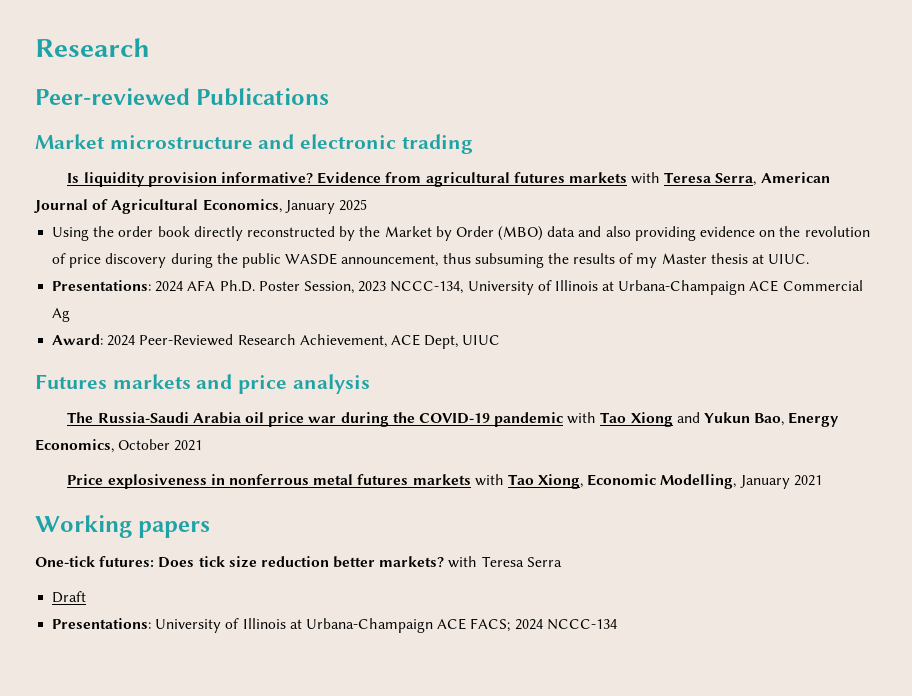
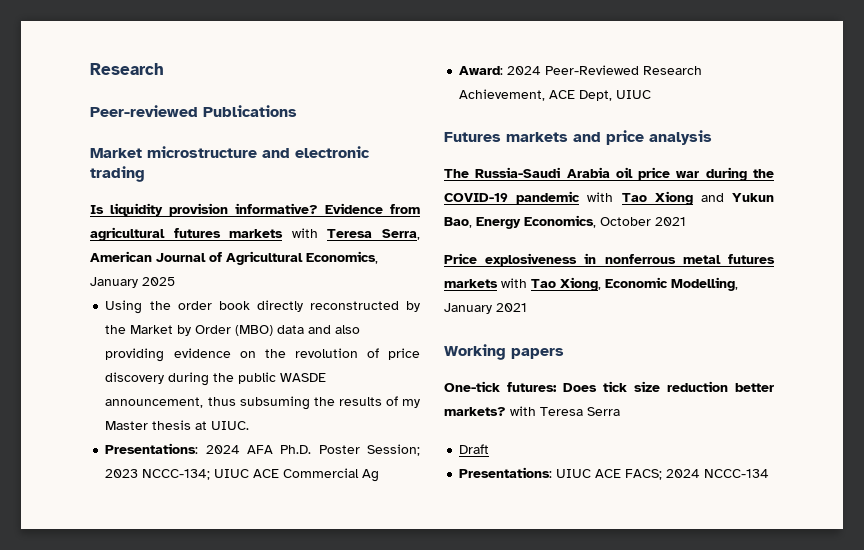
[303,280,746,295] Session, 2023 NCCC-134, University of Illinois at Urbana-Champaign -> [367,444,420,456] [105,469,250,480] Session; 2023 NCCC-134; UIUC
[155,618,433,633] University of Illinois at Urbana-Champaign -> [556,469,592,478] UIUC

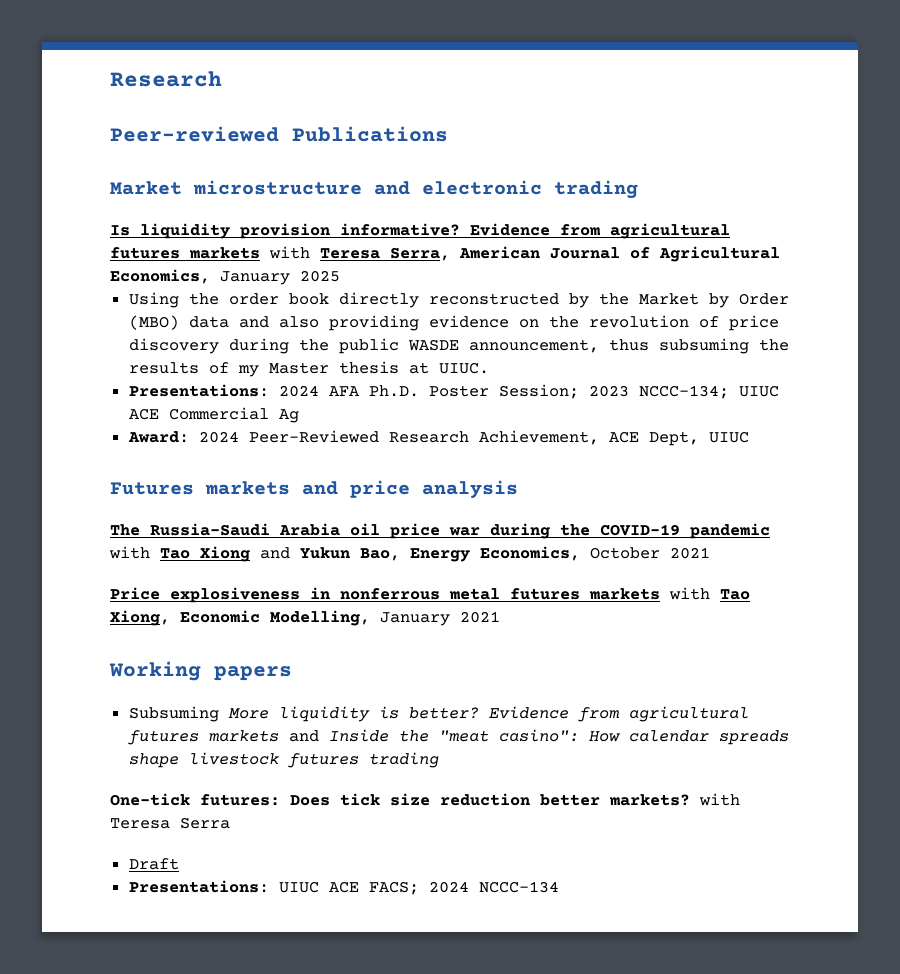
(564, 353) none -> [128,706,749,722] [127,729,789,745] [128,752,439,768] // Subsuming More liquidity is better? Evidence from agricultural futures markets and Inside the "meat casino": How calendar spreads shape livestock futures trading

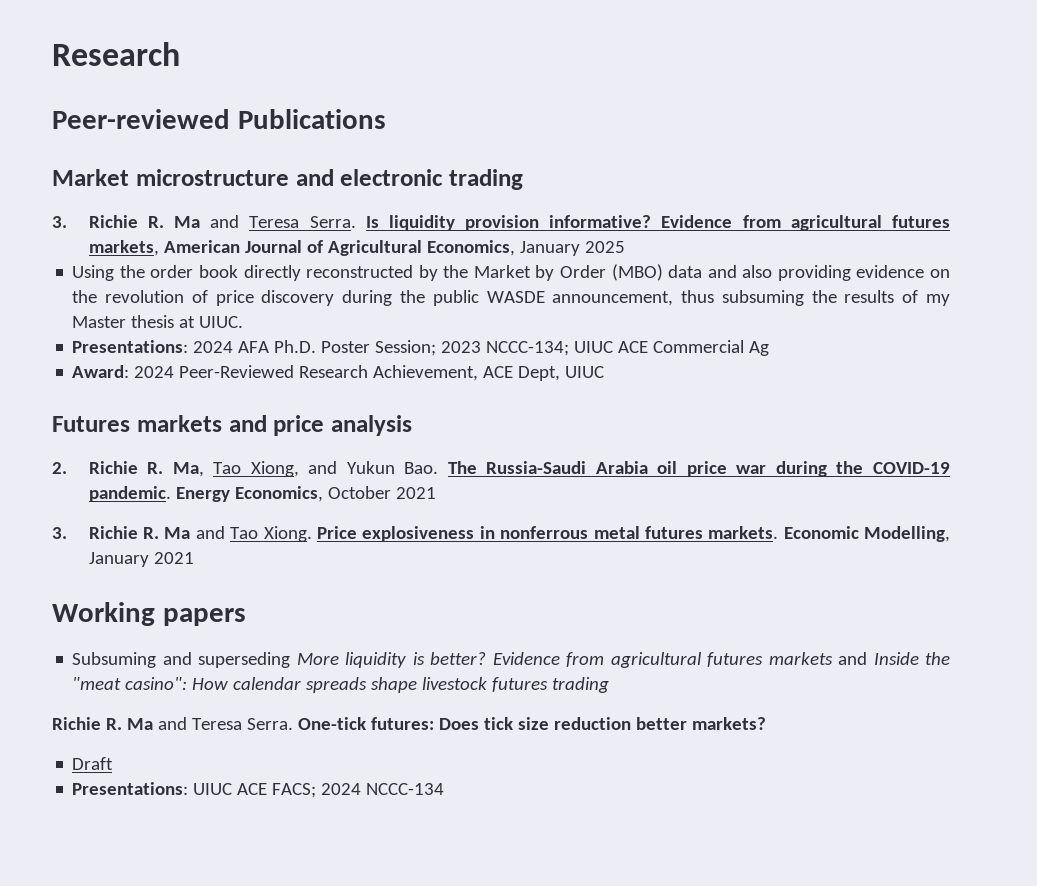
(638, 189) none -> [52,215,356,228] 3. Richie R. Ma and Teresa Serra.
[189,246,450,261] markets with Teresa Serra, -> [88,240,159,256] markets,
(518, 489) none -> [52,461,439,477] 2. Richie R. Ma, Tao Xiong, and Yukun Bao.
[690,523,770,539] [109,546,710,562] pandemic with Tao Xiong and Yukun Bao, Energy Economics, October 2021 // -> [88,486,436,502] [52,526,312,542] pandemic. Energy Economics, October 2021 // 3. Richie R. Ma and Tao Xiong.
[589,587,750,600] [110,610,170,626] markets with Tao Xiong, -> [708,526,779,539] markets.
(219, 714) none -> [162,652,291,668] and superseding
(439, 760) none -> [52,717,293,730] Richie R. Ma and Teresa Serra.
[699,793,740,806] [110,817,230,829] with Teresa Serra -> (766, 723) none

